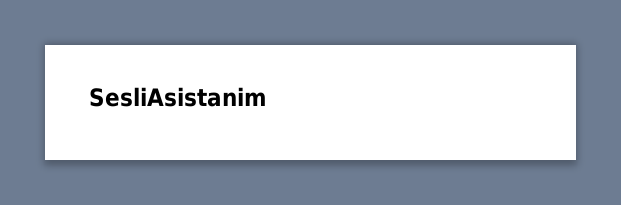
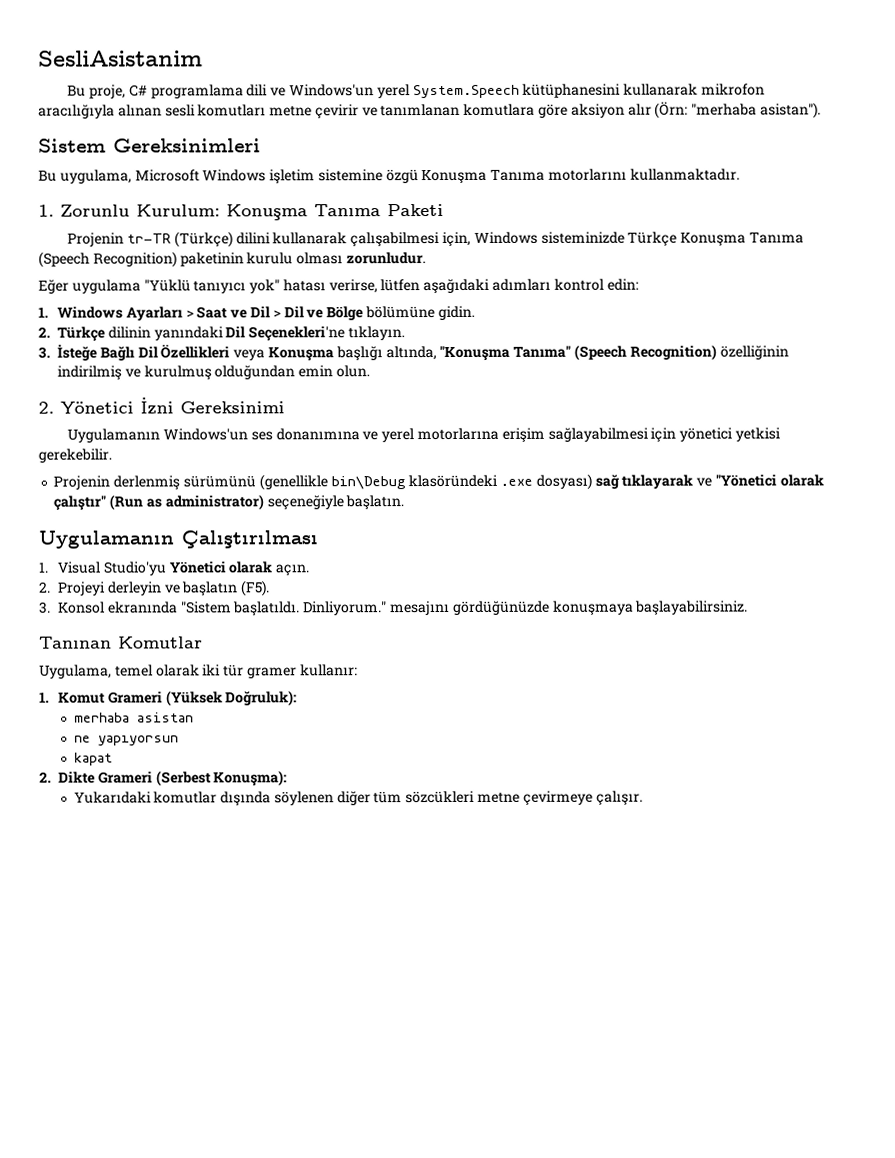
(267, 97) none -> [67,83,765,99] [38,101,821,120] [38,138,261,153] [38,168,740,185] [38,204,444,221] [67,231,804,248] [38,251,426,268] [38,278,639,295] [38,305,475,321] [38,326,406,342] [38,344,789,362] [57,365,371,381] [38,397,285,415] [67,427,781,443] [38,448,112,463] [53,473,824,491] [53,494,405,511] [38,530,318,549] [38,561,310,577] [39,580,271,597] [39,600,749,617] [39,636,203,649] [39,664,358,679] [39,690,298,707] [73,712,194,723] [73,735,179,746] [73,752,113,766] [39,770,288,787] [73,790,643,807] // Bu proje, C# programlama dili ve Windows'un yerel System.Speech kütüphanesini kullanarak mikrofon aracılığıyla alınan sesli komutları metne çevirir ve tanımlanan komutlara göre aksiyon alır (Örn: "merhaba asistan"). // Sistem Gereksinimleri // Bu uygulama, Microsoft Windows işletim sistemine özgü Konuşma Tanıma motorlarını kullanmaktadır. // 1. Zorunlu Kurulum: Konuşma Tanıma Paketi // Projenin tr-TR (Türkçe) dilini kullanarak çalışabilmesi için, Windows sisteminizde Türkçe Konuşma Tanıma (Speech Recognition) paketinin kurulu olması zorunludur. // Eğer uygulama "Yüklü tanıyıcı yok" hatası verirse, lütfen aşağıdaki adımları kontrol edin: // 1. Windows Ayarları > Saat ve Dil > Dil ve Bölge bölümüne gidin. // 2. Türkçe dilinin yanındaki Dil Seçenekleri'ne tıklayın. // 3. İsteğe Bağlı Dil Özellikleri veya Konuşma başlığı altında, "Konuşma Tanıma" (Speech Recognition) özelliğinin indirilmiş ve kurulmuş olduğundan emin olun. // 2. Yönetici İzni Gereksinimi // Uygulamanın Windows'un ses donanımına ve yerel motorlarına erişim sağlayabilmesi için yönetici yetkisi gerekebilir. // Projenin derlenmiş sürümünü (genellikle bin\Debug klasöründeki .exe dosyası) sağ tıklayarak ve "Yönetici olarak çalıştır" (Run as administrator) seçeneğiyle başlatın. // Uygulamanın Çalıştırılması // 1. Visual Studio'yu Yönetici olarak açın. // 2. Projeyi derleyin ve başlatın (F5). // 3. Konsol ekranında "Sistem başlatıldı. Dinliyorum." mesajını gördüğünüzde konuşmaya başlayabilirsiniz. // Tanınan Komutlar // Uygulama, temel olarak iki tür gramer kullanır: // 1. Komut Grameri (Yüksek Doğruluk): // merhaba asistan // ne yapıyorsun // kapat // 2. Dikte Grameri (Serbest Konuşma): // Yukarıdaki komutlar dışında söylenen diğer tüm sözcükleri metne çevirmeye çalışır.

